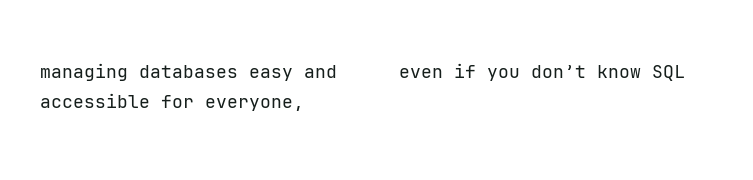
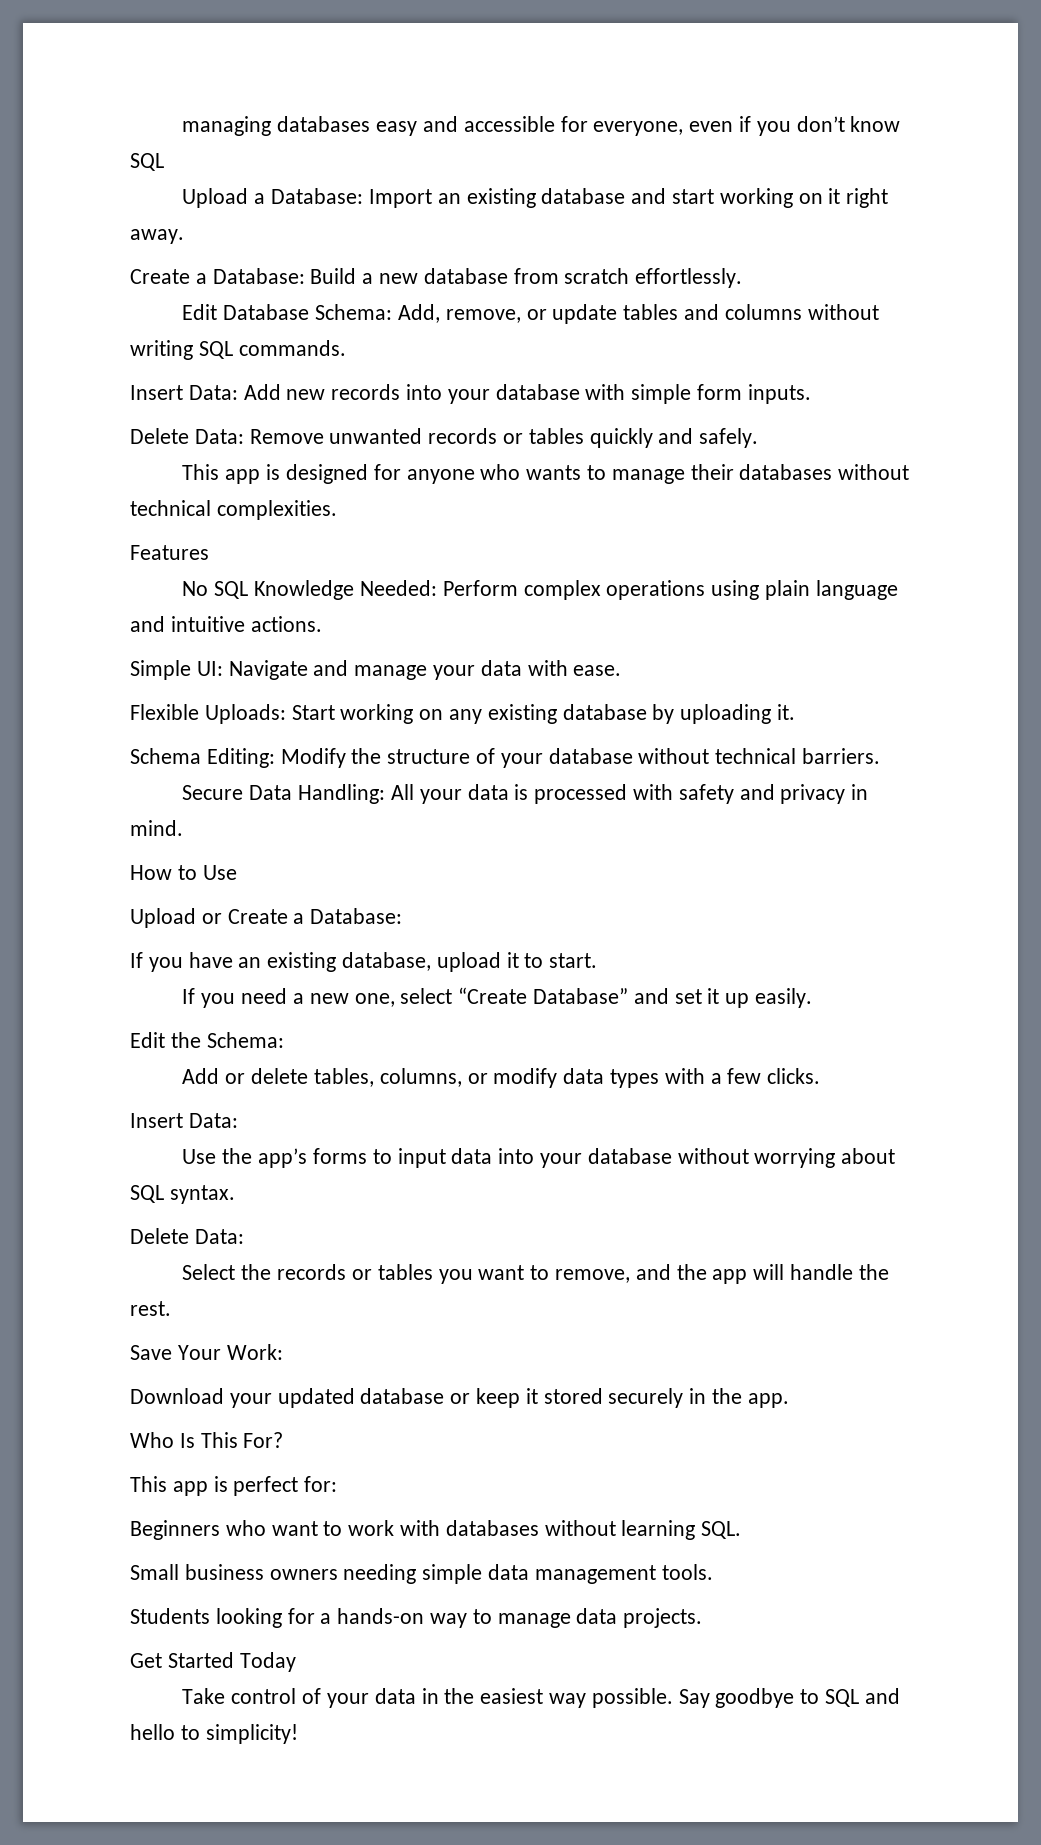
(685, 73) none -> [182,188,889,208] [130,229,184,244] [130,268,743,288] [182,304,879,324] [130,340,346,360] [130,384,811,404] [130,428,759,448] [182,464,910,484] [130,500,337,520] [130,545,209,560] [182,580,898,600] [130,616,322,632] [130,660,622,680] [130,704,796,724] [130,748,881,768] [182,784,869,804] [130,820,183,836] [130,865,237,880] [130,908,403,928] [130,952,598,972] [182,987,812,1008] [130,1032,284,1048] [182,1068,821,1088] [130,1113,238,1128] [182,1148,896,1168] [130,1185,235,1204] [130,1228,244,1244] [182,1264,889,1284] [130,1301,171,1316] [130,1344,283,1360] [130,1388,789,1408] [130,1432,284,1448] [130,1476,338,1496] [130,1520,742,1540] [130,1564,713,1584] [130,1608,703,1628] [130,1652,296,1672] [182,1688,900,1708] [130,1724,298,1744] // Upload a Database: Import an existing database and start working on it right away. // Create a Database: Build a new database from scratch effortlessly. // Edit Database Schema: Add, remove, or update tables and columns without writing SQL commands. // Insert Data: Add new records into your database with simple form inputs. // Delete Data: Remove unwanted records or tables quickly and safely. // This app is designed for anyone who wants to manage their databases without technical complexities. // Features // No SQL Knowledge Needed: Perform complex operations using plain language and intuitive actions. // Simple UI: Navigate and manage your data with ease. // Flexible Uploads: Start working on any existing database by uploading it. // Schema Editing: Modify the structure of your database without technical barriers. // Secure Data Handling: All your data is processed with safety and privacy in mind. // How to Use // Upload or Create a Database: // If you have an existing database, upload it to start. // If you need a new one, select “Create Database” and set it up easily. // Edit the Schema: // Add or delete tables, columns, or modify data types with a few clicks. // Insert Data: // Use the app’s forms to input data into your database without worrying about SQL syntax. // Delete Data: // Select the records or tables you want to remove, and the app will handle the rest. // Save Your Work: // Download your updated database or keep it stored securely in the app. // Who Is This For? // This app is perfect for: // Beginners who want to work with databases without learning SQL. // Small business owners needing simple data management tools. // Students looking for a hands-on way to manage data projects. // Get Started Today // Take control of your data in the easiest way possible. Say goodbye to SQL and hello to simplicity!

